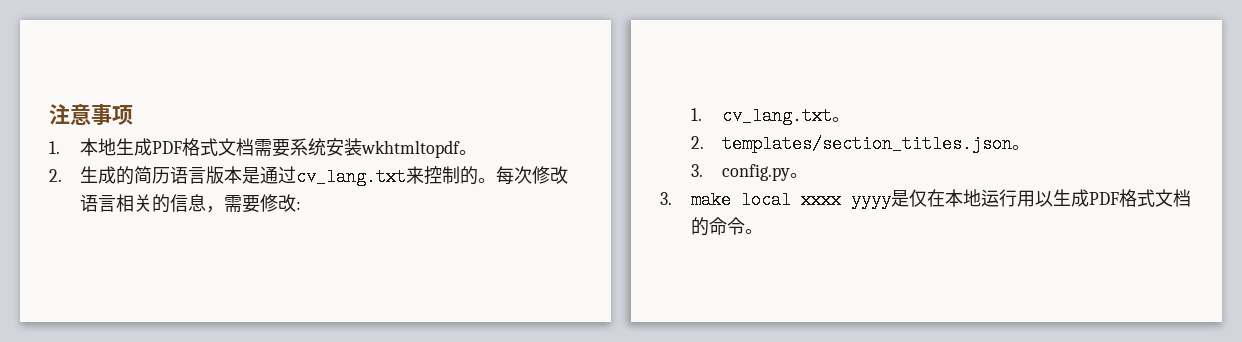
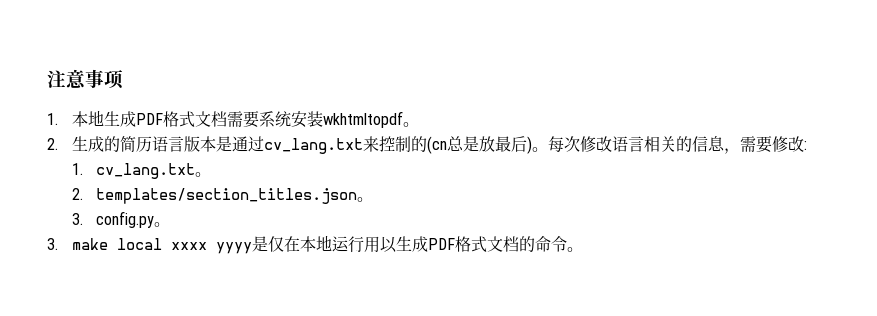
(478, 175) none -> [426,136,532,154] (cn总是放最后)

